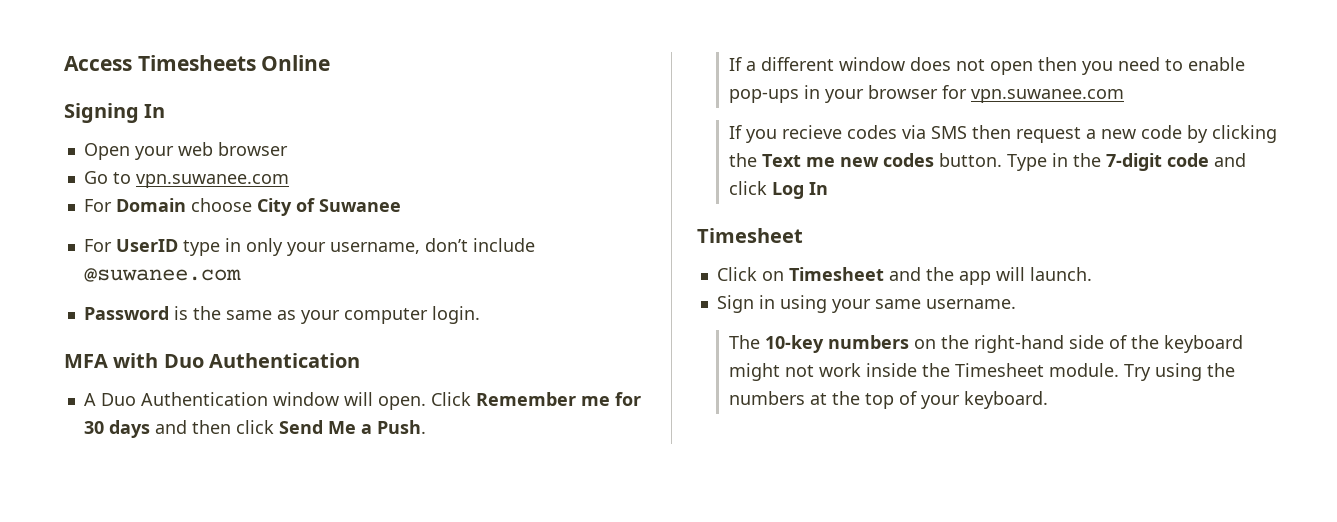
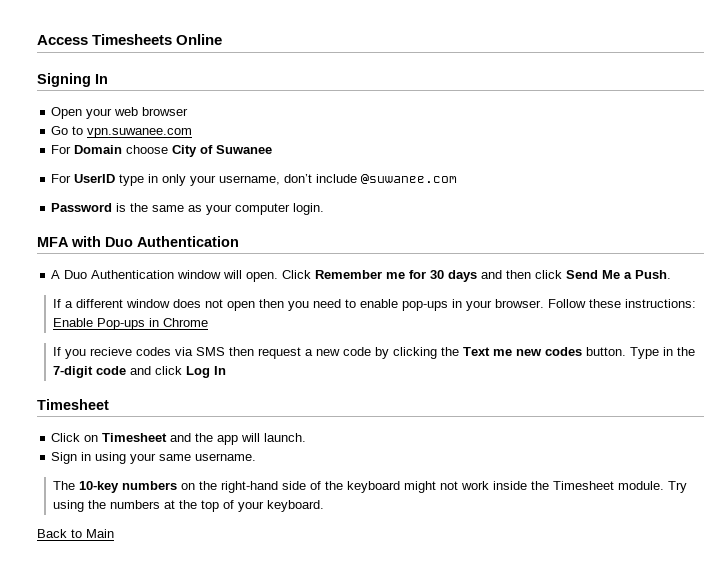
[868,85,1125,103] browser for vpn.suwanee.com -> [494,299,696,308] [52,318,208,330] browser. Follow these instructions: Enable Pop-ups in Chrome
(1049, 400) none -> [37,529,114,538] // Back to Main

